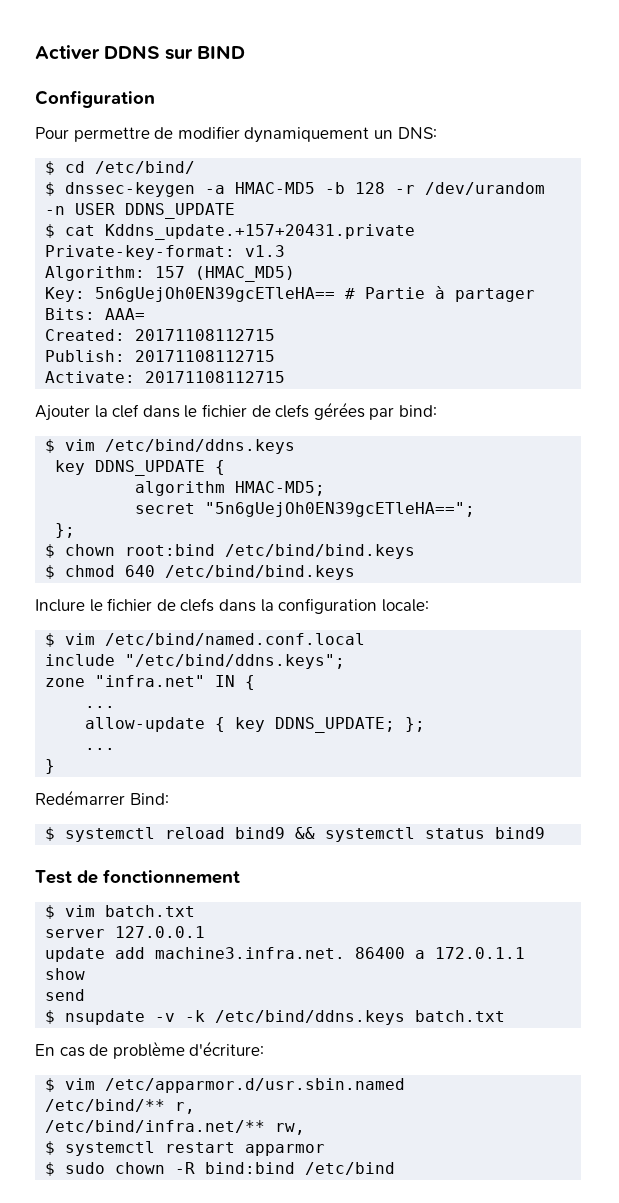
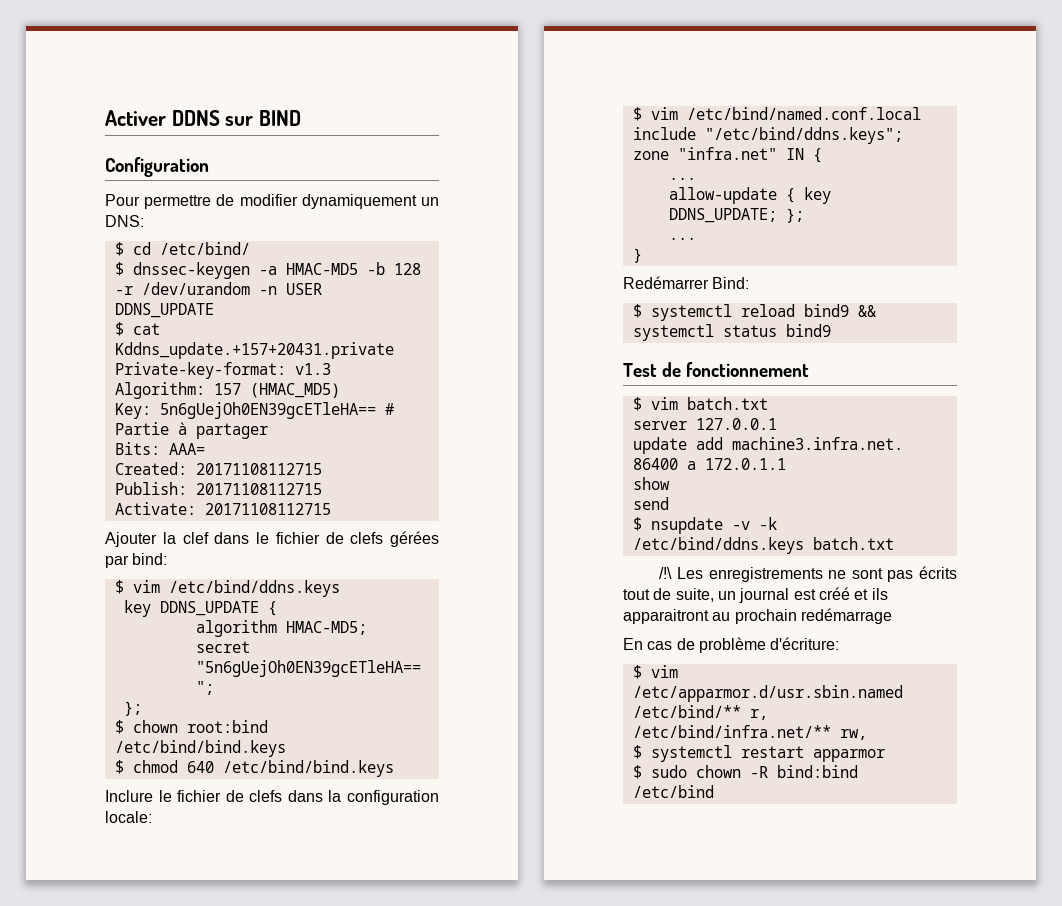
(506, 1016) none -> [659,566,957,582] [623,587,888,603] [623,608,892,624] // /!\ Les enregistrements ne sont pas écrits tout de suite, un journal est créé et ils apparaitront au prochain redémarrage

